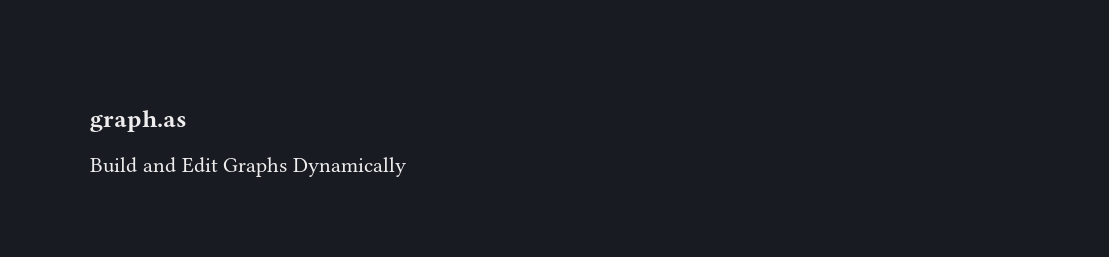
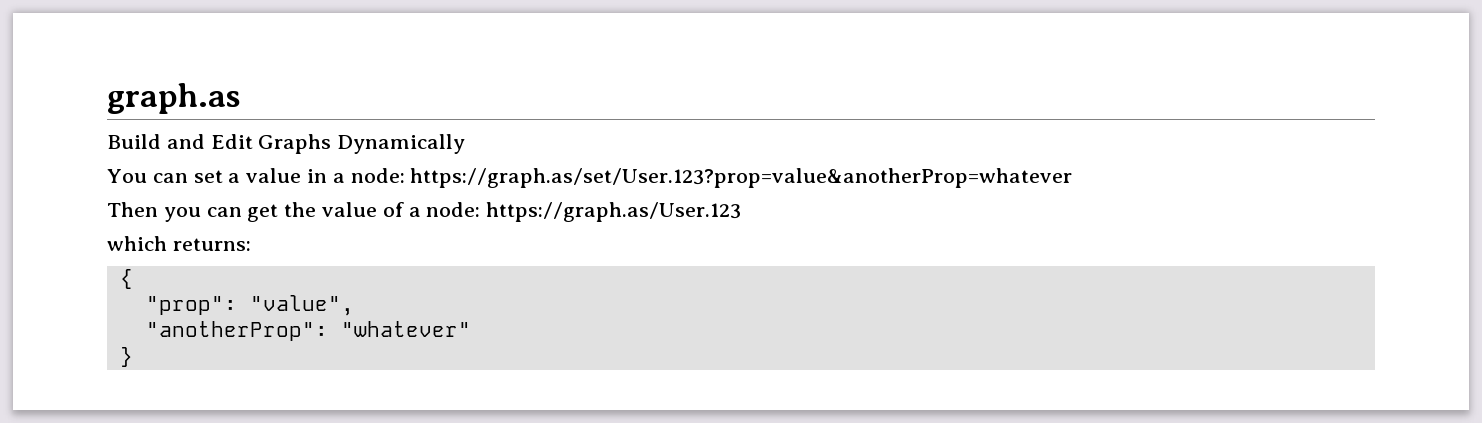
(407, 167) none -> [107,168,1073,188] [107,202,742,222] [107,236,251,251] [119,269,133,289] [145,295,354,316] [145,321,471,341] [119,347,133,367] // You can set a value in a node: https://graph.as/set/User.123?prop=value&anotherProp=whatever // Then you can get the value of a node: https://graph.as/User.123 // which returns: // { // "prop": "value", // "anotherProp": "whatever" // }

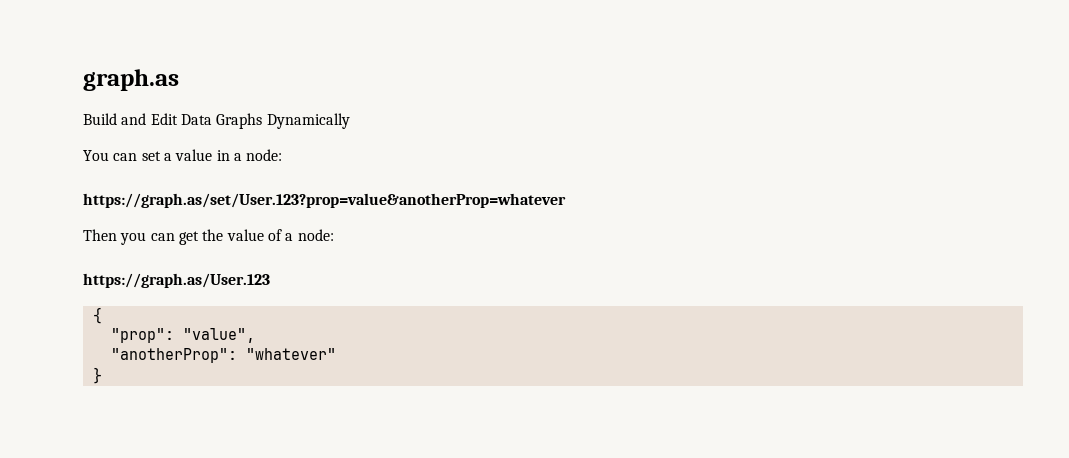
(253, 141) none -> [180,114,212,125] Data
(405, 175) none -> (283, 155) //
(481, 209) none -> (334, 235) //
[107,236,251,251] // which returns: -> (270, 280) none

